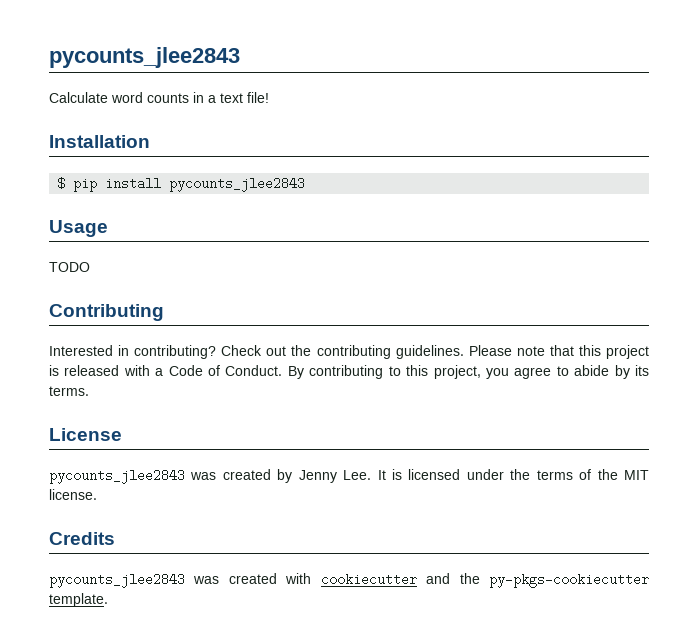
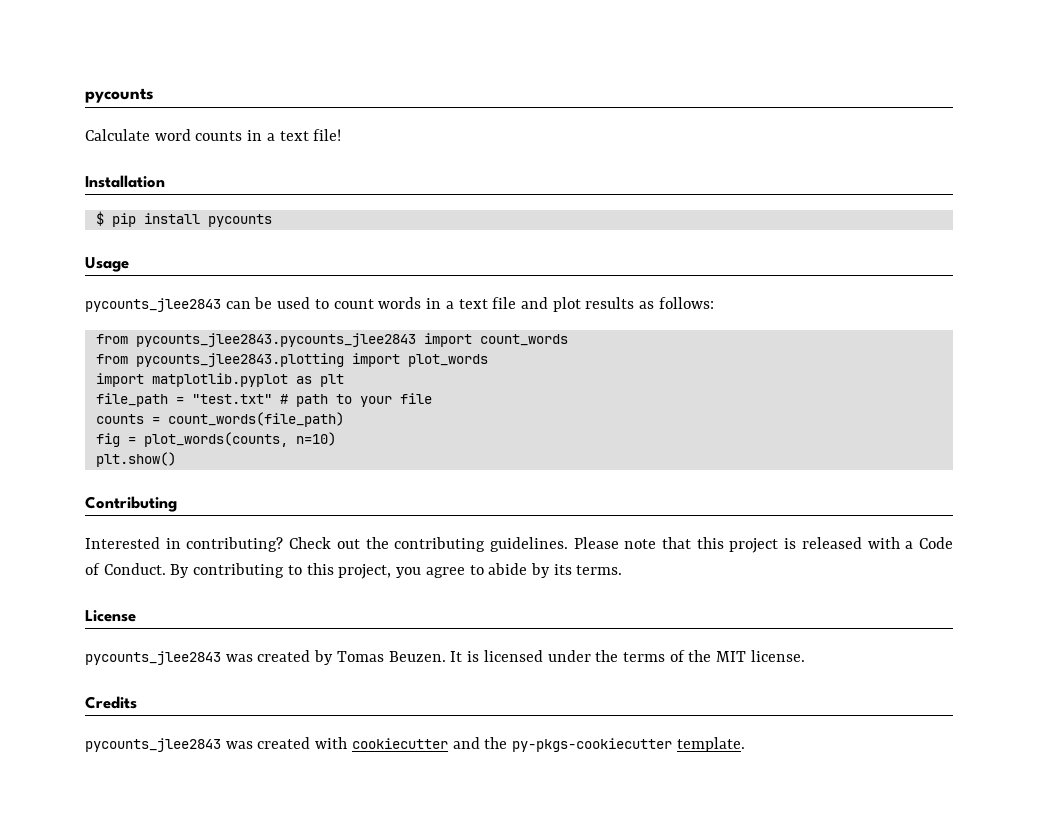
[49,47,240,68] pycounts_jlee2843 -> [85,88,154,103] pycounts
[169,177,306,192] pycounts_jlee2843 -> [207,214,272,227] pycounts
[49,262,90,272] TODO -> [85,297,714,312] [95,333,568,347] [95,353,488,367] [95,373,344,387] [95,393,432,407] [95,412,344,427] [95,432,336,447] [95,452,176,467] pycounts_jlee2843 can be used to count words in a text file and plot results as follows: // from pycounts_jlee2843.pycounts_jlee2843 import count_words // from pycounts_jlee2843.plotting import plot_words // import matplotlib.pyplot as plt // file_path = "test.txt" # path to your file // counts = count_words(file_path) // fig = plot_words(counts, n=10) // plt.show()
[298,470,372,483] Jenny Lee. -> [336,651,446,662] Tomas Beuzen.

